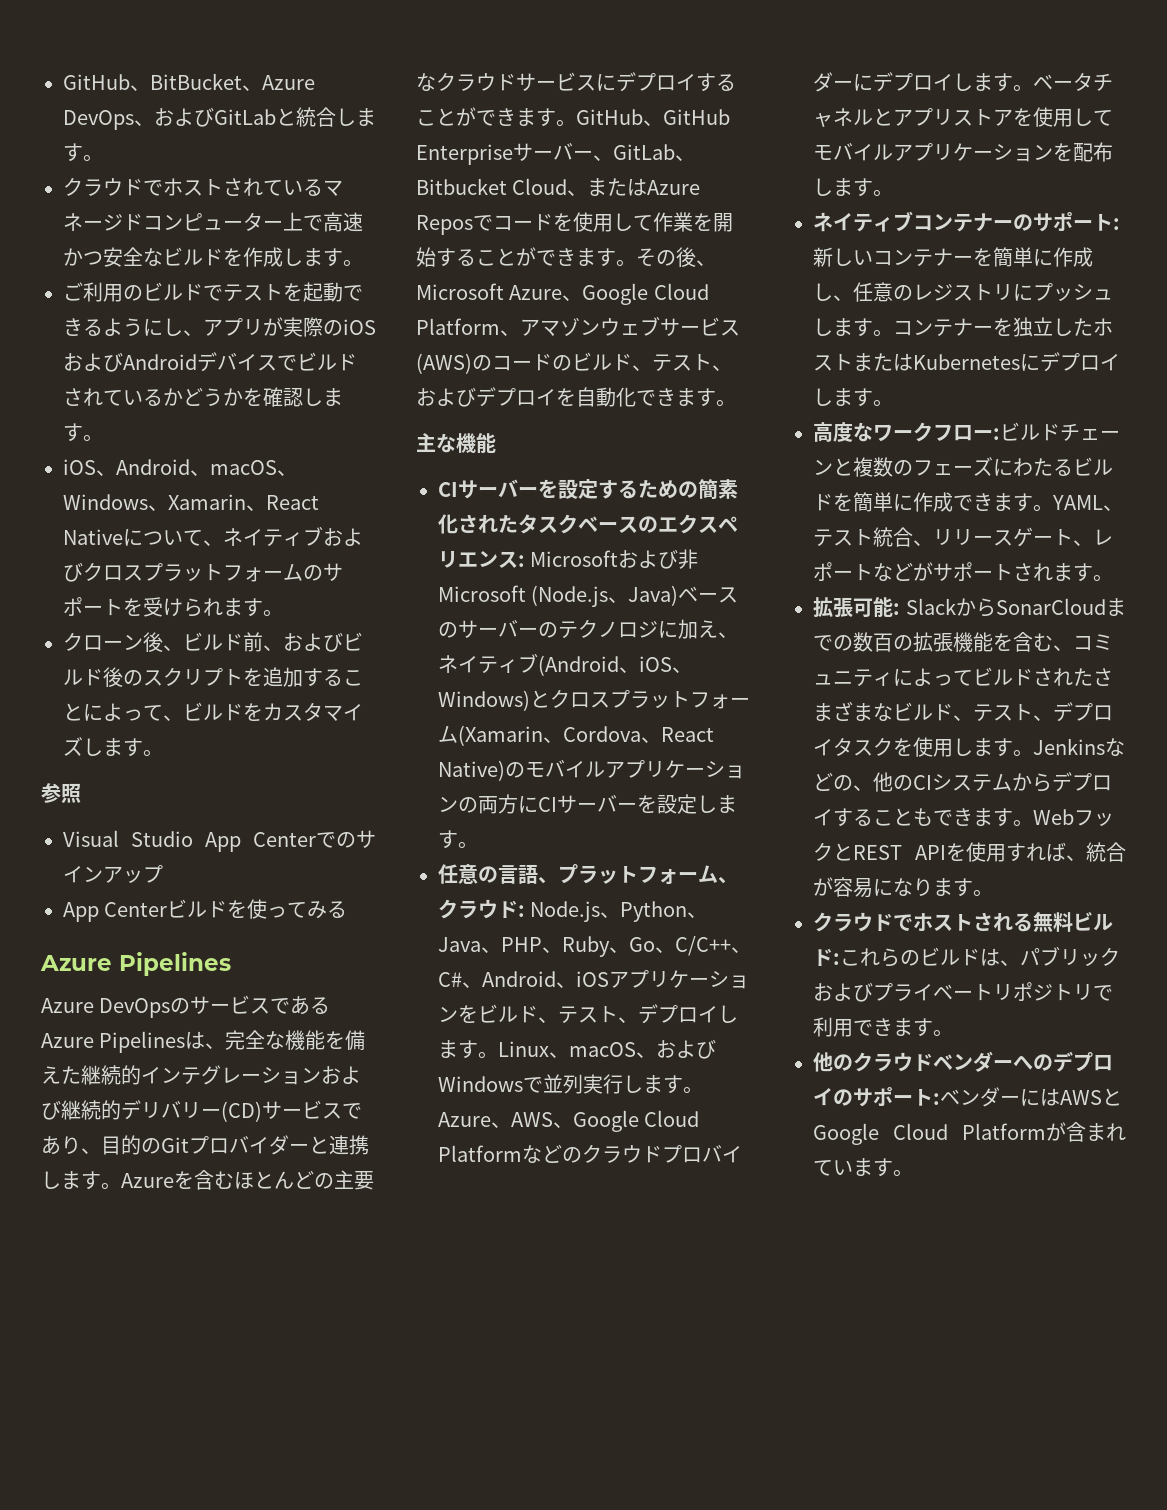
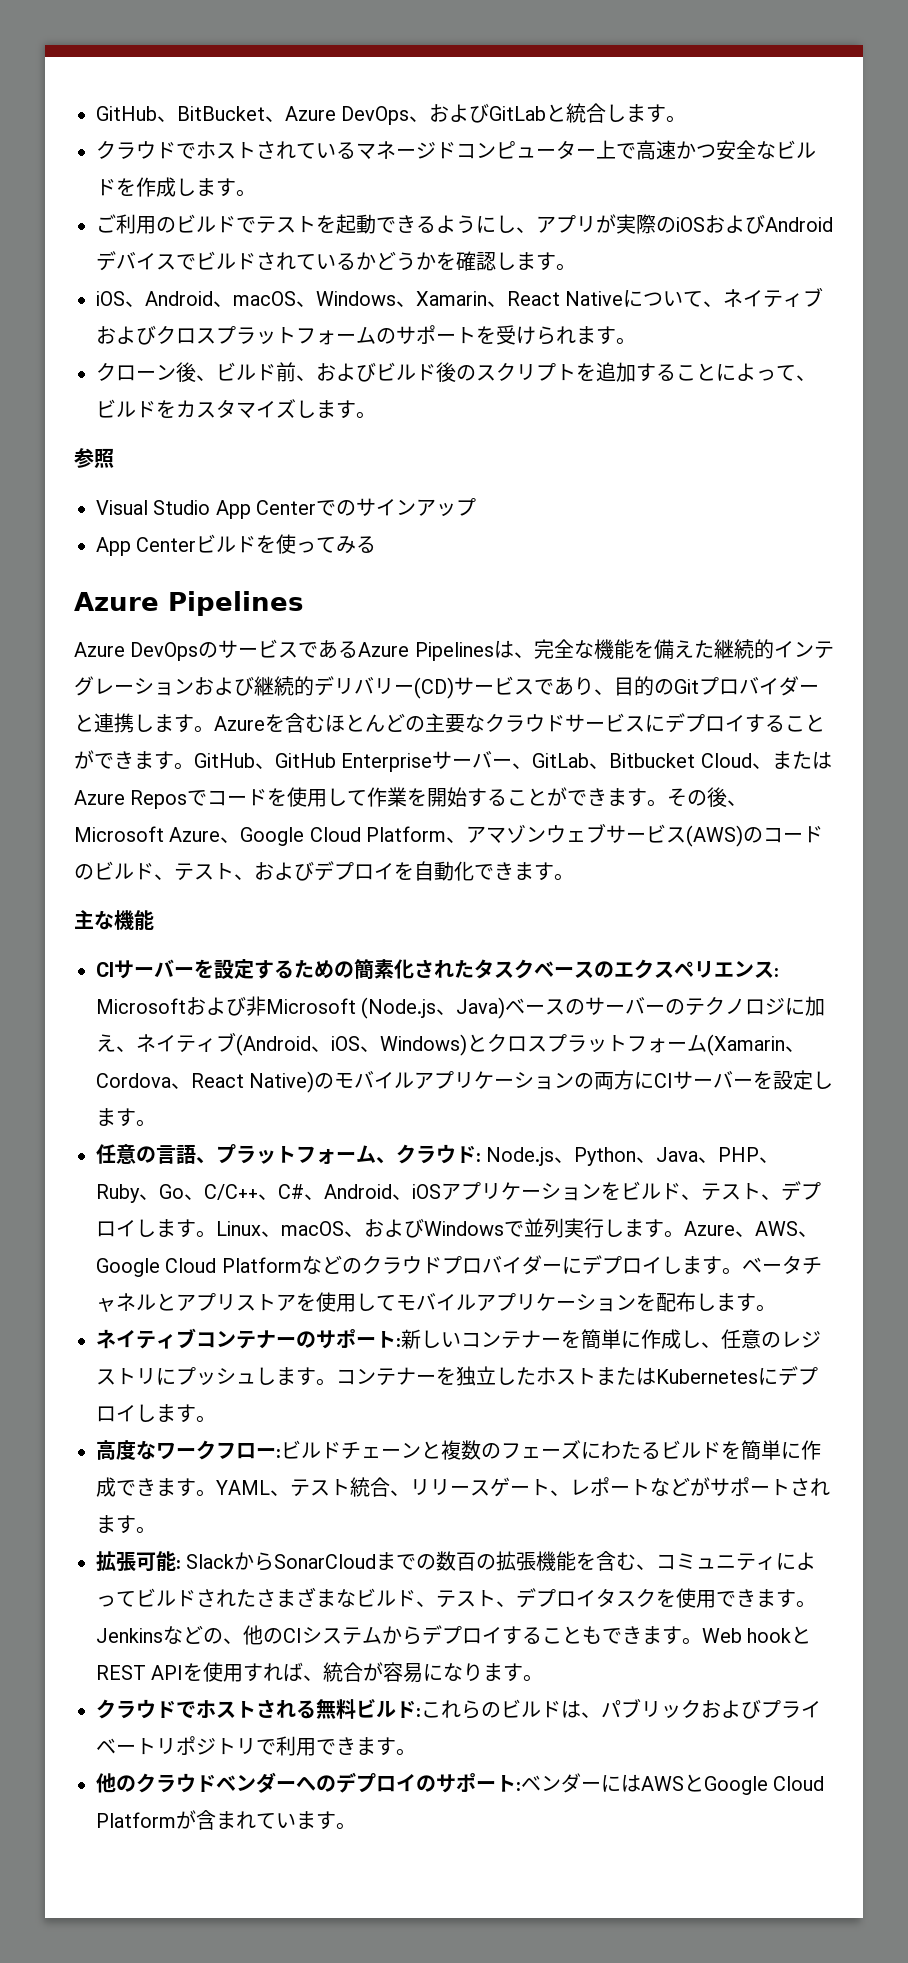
[953,738,973,756] し -> [716,1589,756,1607] でき
[1074,810,1114,827] [813,842,833,861] フック -> [747,1628,792,1643] hook

